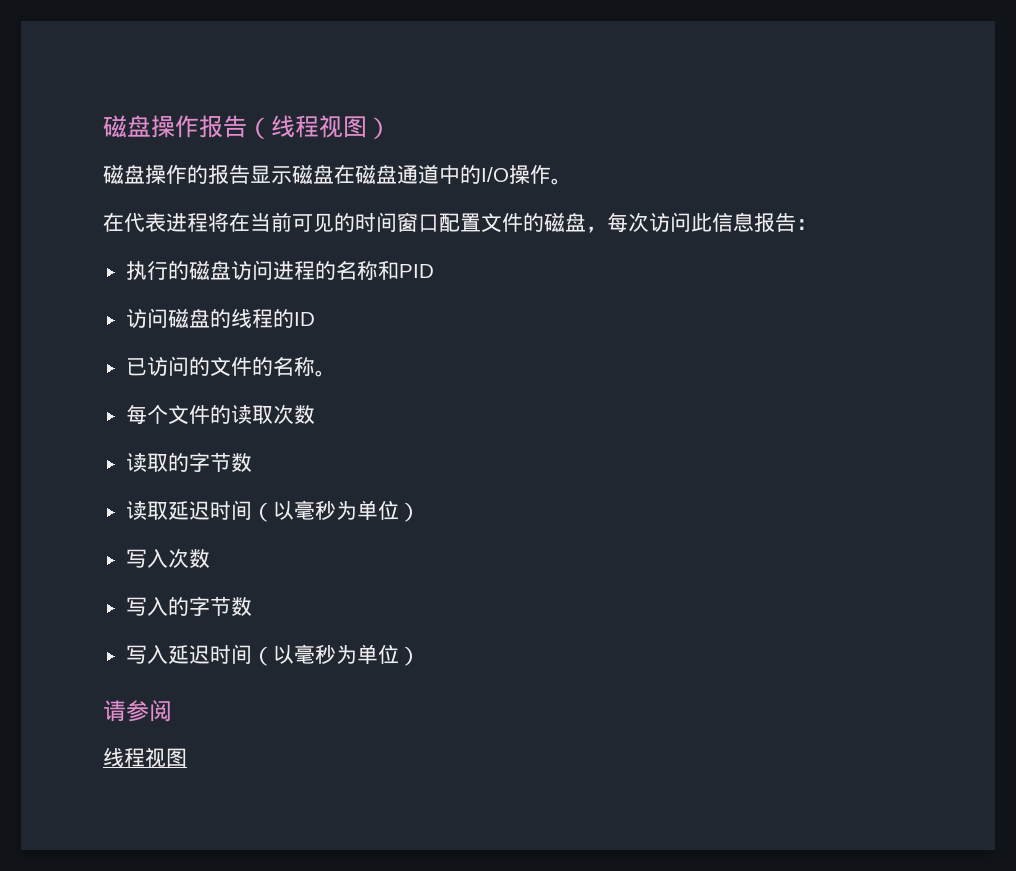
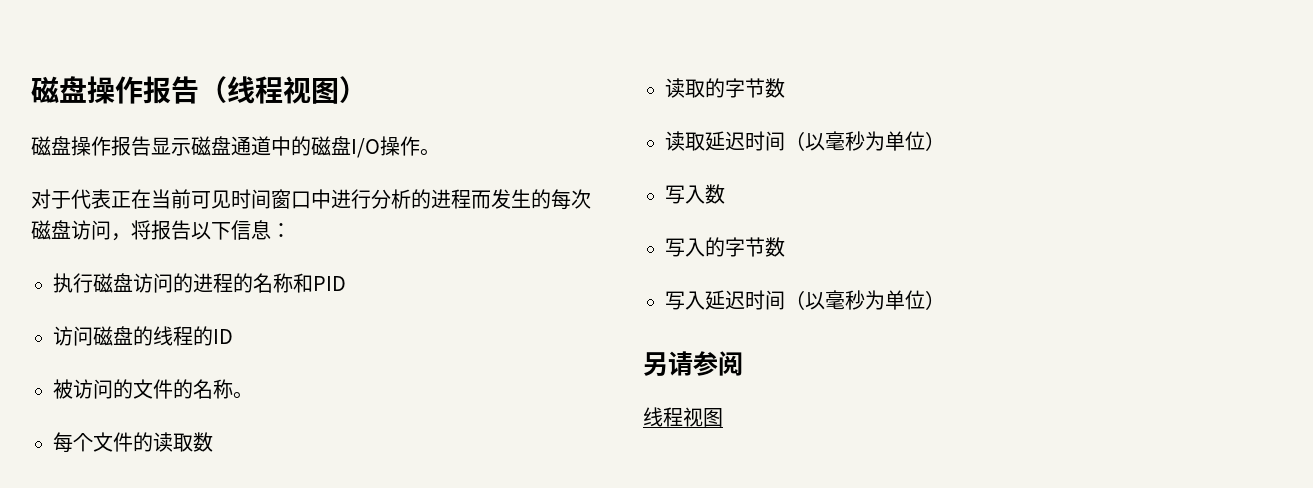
[187,165,208,184] 的 -> (111, 146) none
[334,164,397,184] 在磁盘 -> (231, 145) none
(481, 174) none -> [311,136,351,156] 磁盘
[103,212,229,232] 在代表进程将 -> [31,189,131,209] 对于代表正
[334,213,355,232] 的 -> (231, 199) none
[439,212,796,233] 配置文件的磁盘，每次访问此信息报告 -> [311,189,591,210] [31,220,271,241] 中进行分析的进程而发生的每次磁盘访问，将报告以下信息
[167,260,273,280] 的磁盘访问 -> [93,273,193,293] 磁盘访问的
[125,358,147,376] 已 -> [53,379,73,399] 被
[272,404,294,424] 次 -> (193, 442) none
[167,548,189,568] 次 -> (705, 194) none
(420, 656) none -> [643,352,668,376] 另

